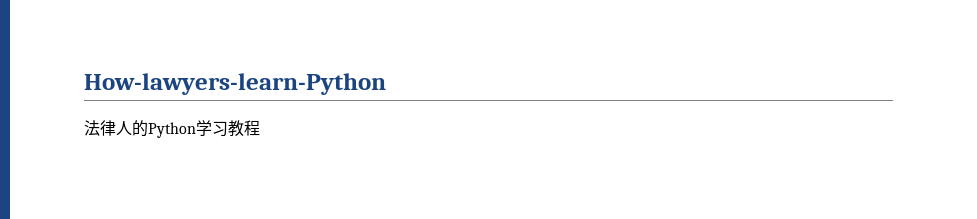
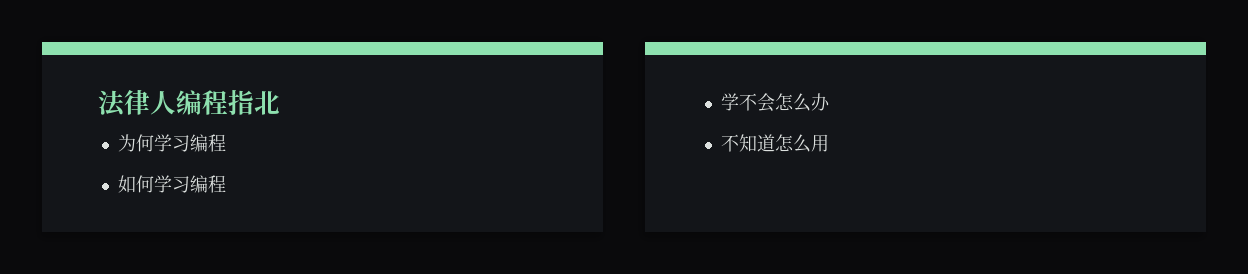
[84,73,386,95] [84,120,260,138] How-lawyers-learn-Python // 法律人的Python学习教程 -> [98,89,280,117] [117,134,226,152] [117,175,226,193] [720,93,830,112] [720,134,829,153] 法律人编程指北 // 为何学习编程 // 如何学习编程 // 学不会怎么办 // 不知道怎么用

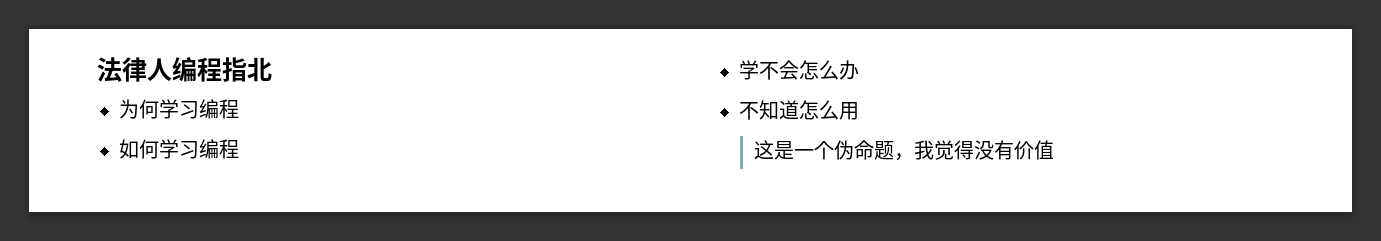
(829, 143) none -> [753,140,1054,161] // 这是一个伪命题，我觉得没有价值

